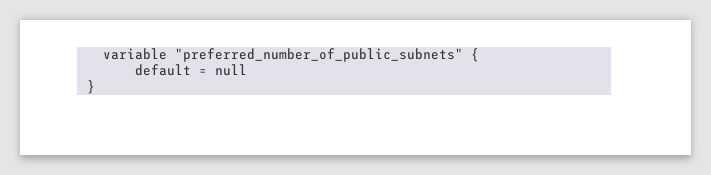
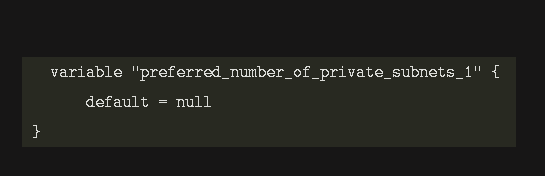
[174,48,463,62] "preferred_number_of_public_subnets" -> [130,64,483,81] "preferred_number_of_private_subnets_1"

